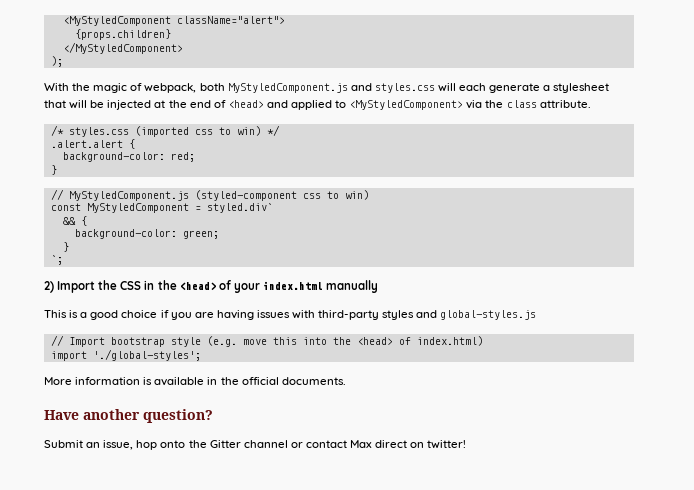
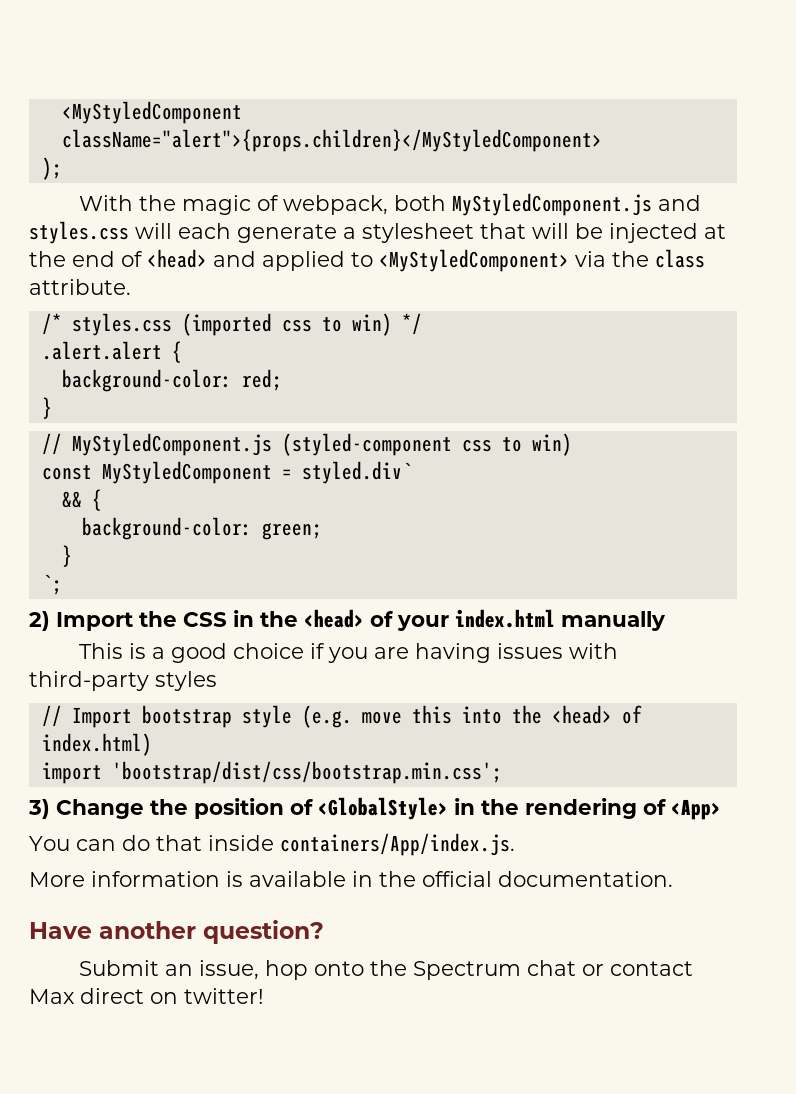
[176,16,285,24] [74,29,171,40] [62,42,183,54] className="alert"> // {props.children} // </MyStyledComponent> -> [61,129,602,152] className="alert">{props.children}</MyStyledComponent>
[416,310,537,320] and global-styles.js -> (217, 681) none
[92,349,201,361] './global-styles'; -> [111,761,502,784] [28,797,721,820] [29,833,515,856] 'bootstrap/dist/css/bootstrap.min.css'; // 3) Change the position of <GlobalStyle> in the rendering of <App> // You can do that inside containers/App/index.js.
[281,377,346,385] documents. -> [498,871,673,887] documentation.
[209,440,288,448] Gitter channel -> [412,960,576,980] Spectrum chat

